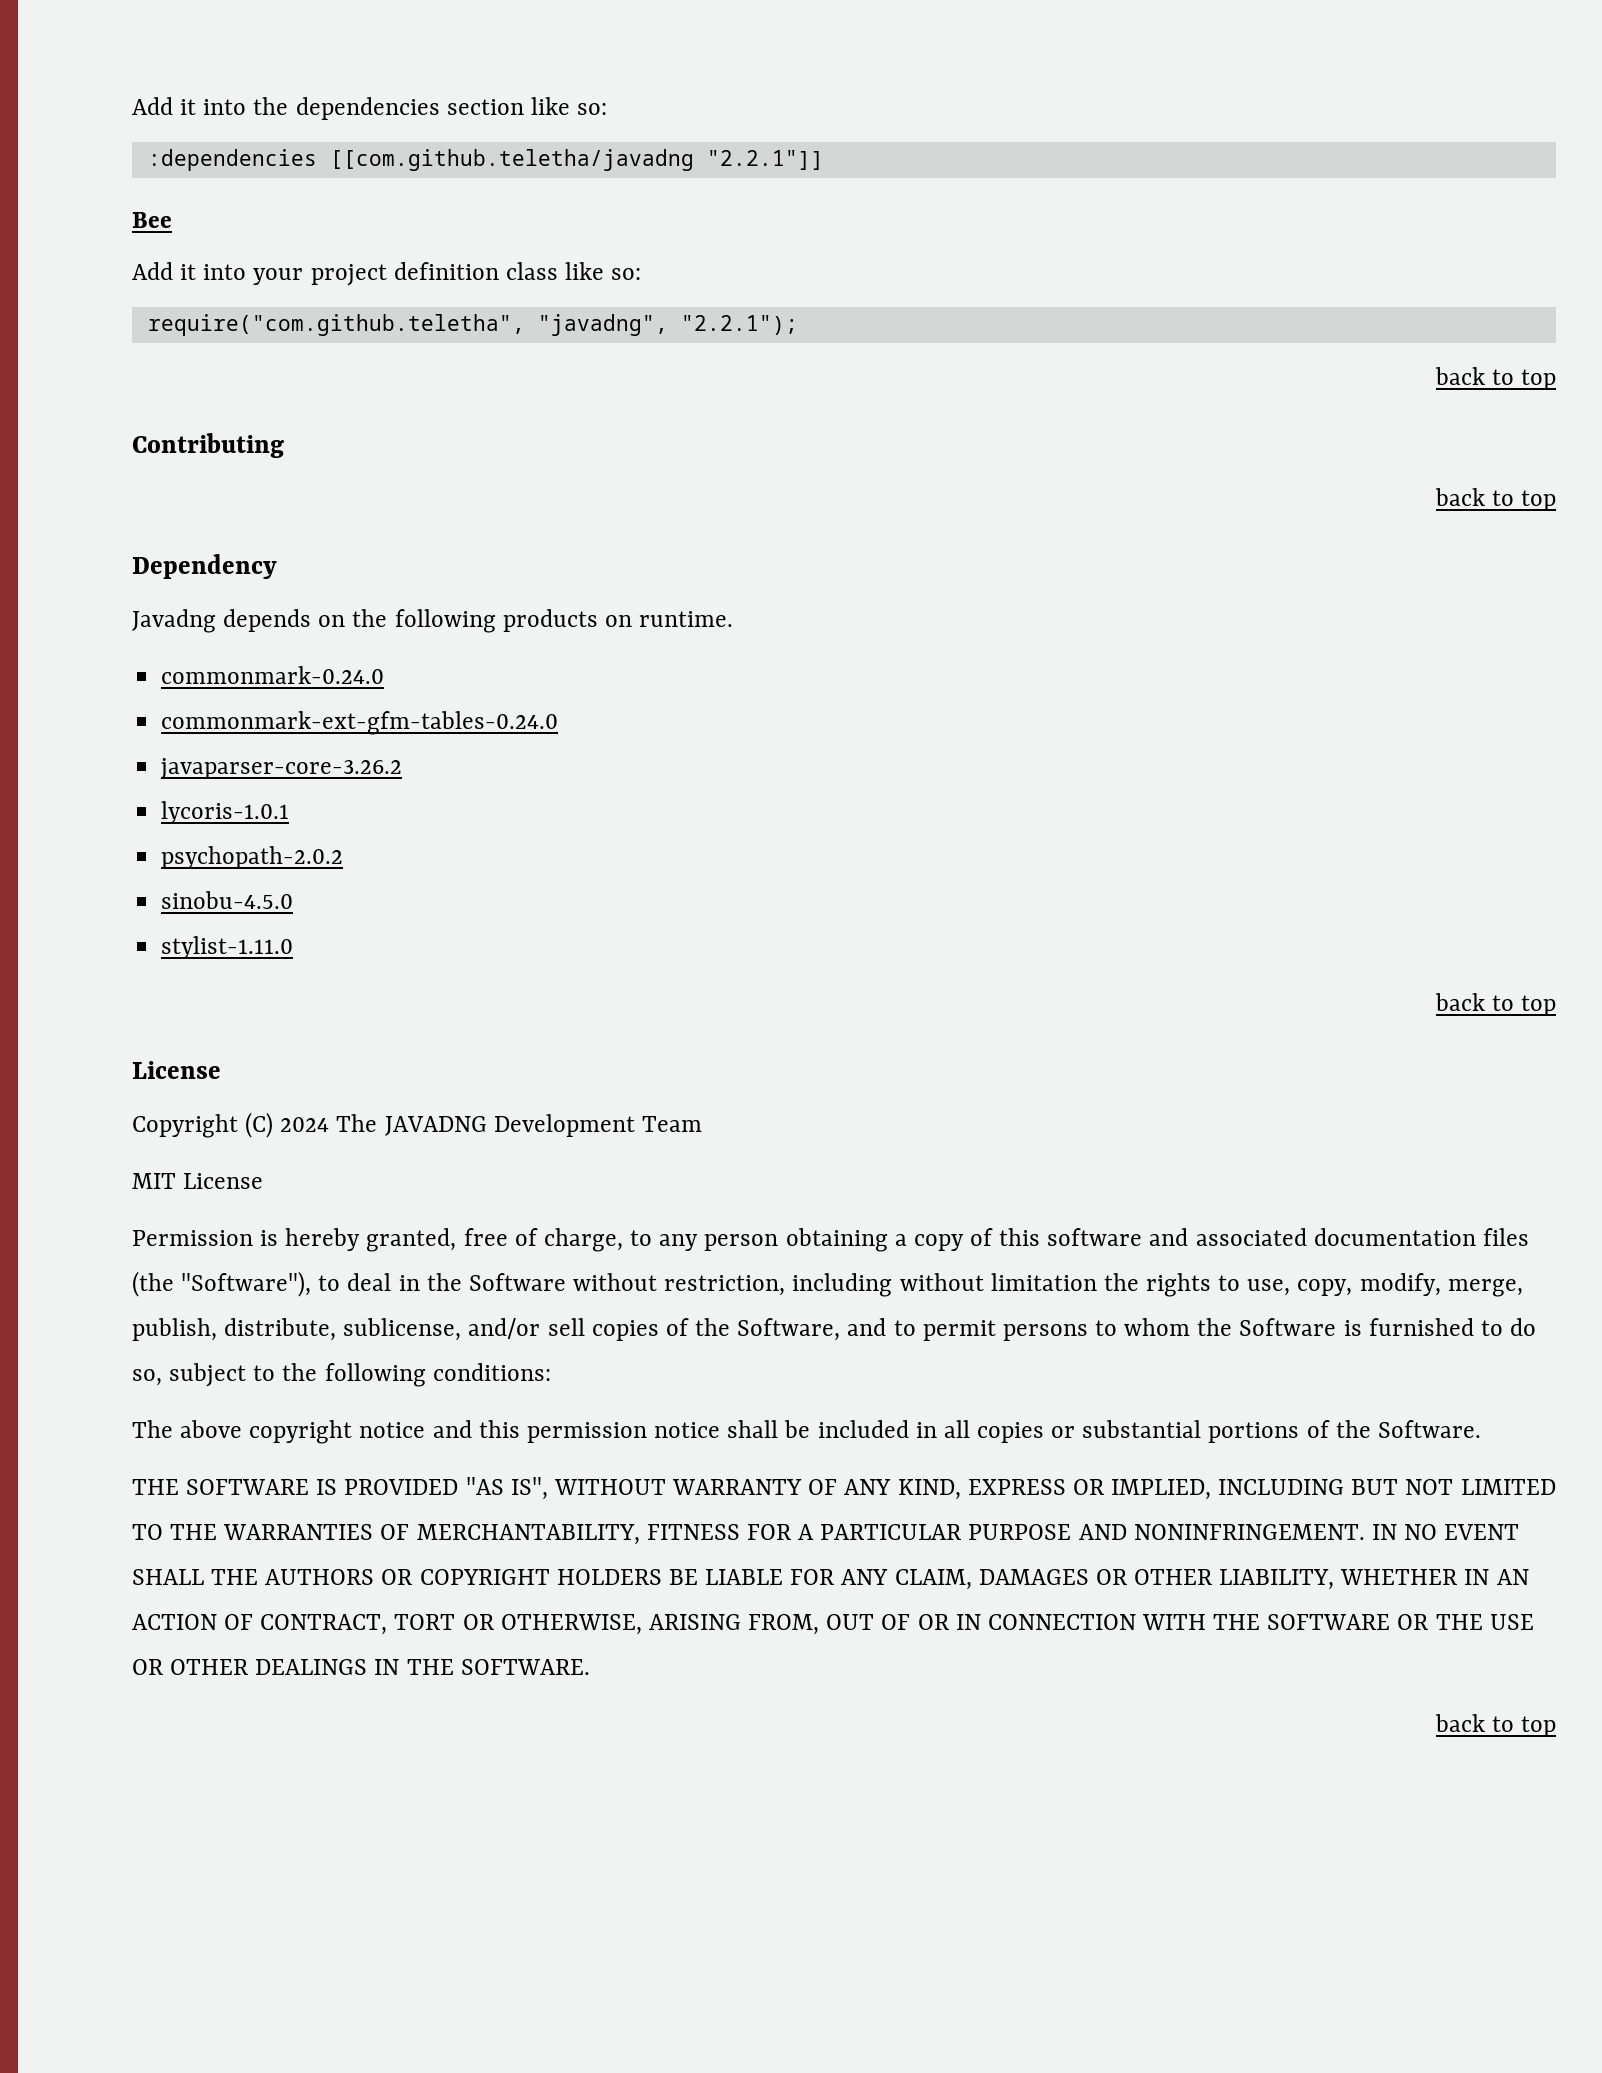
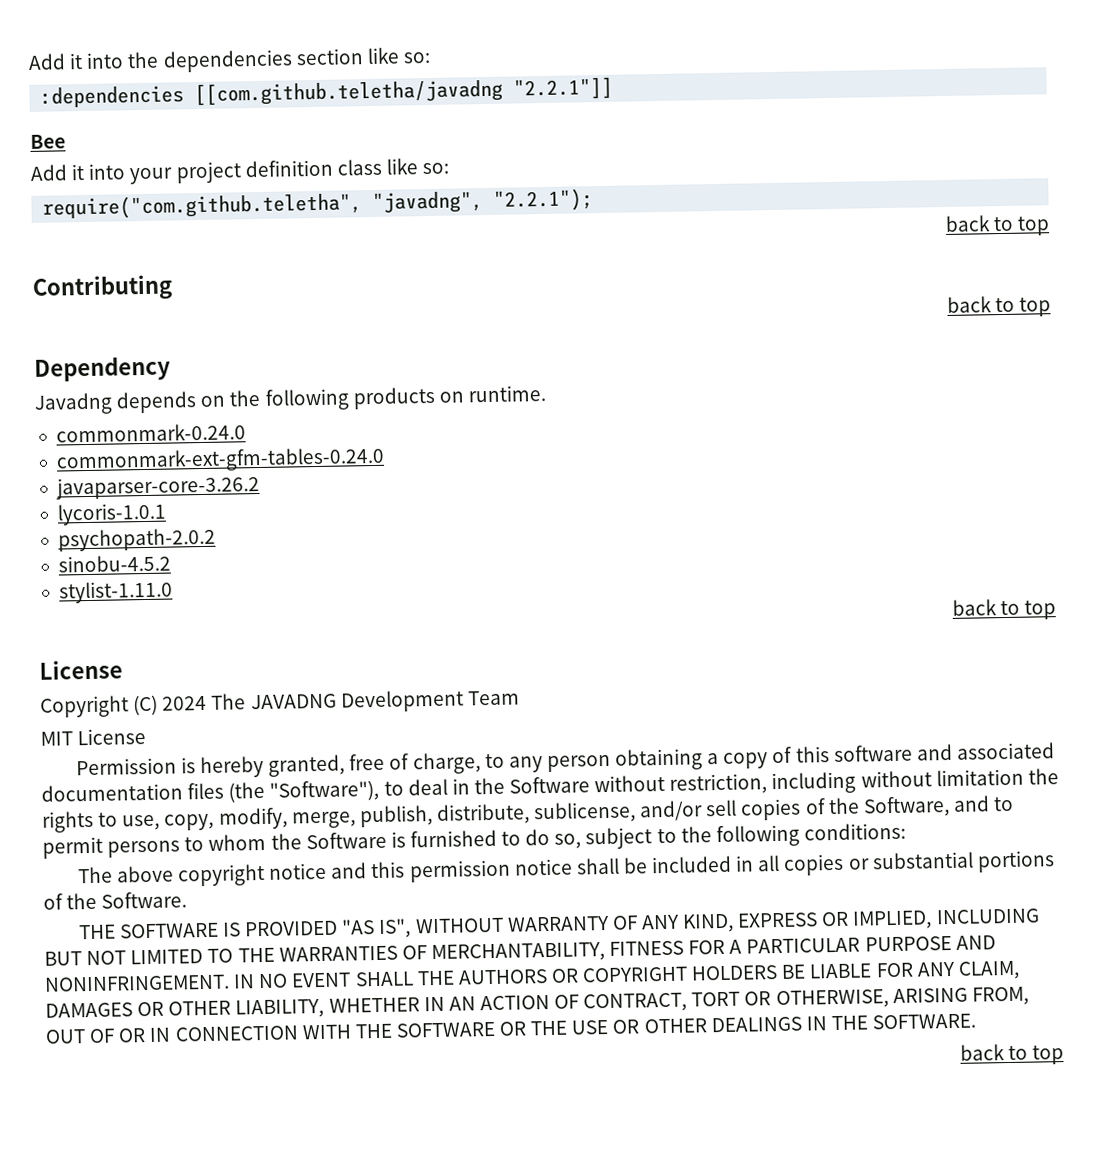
[161,891,294,909] sinobu-4.5.0 -> [57,554,171,573] sinobu-4.5.2

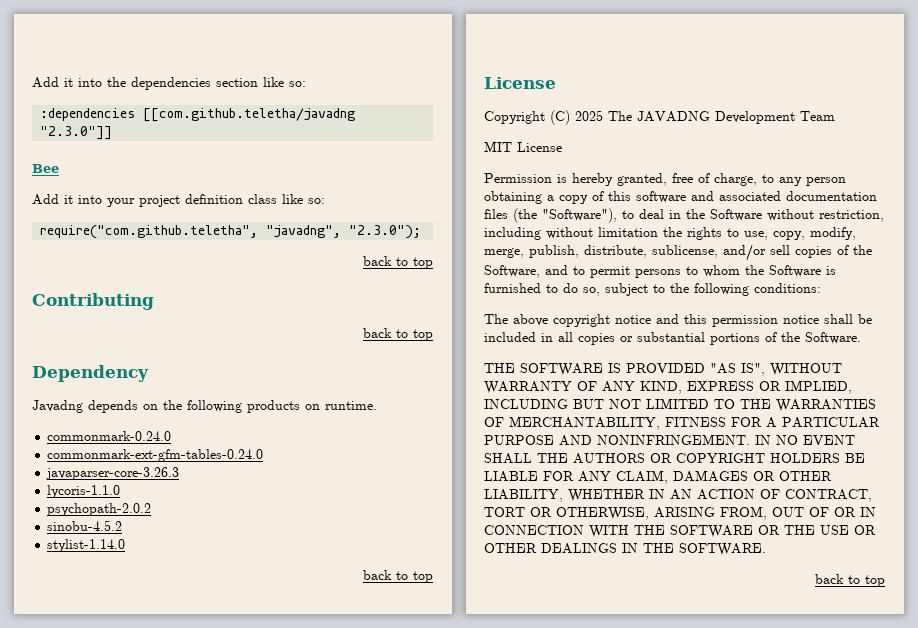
[513,76,614,101] "2.2.1"]] -> [40,126,113,140] "2.3.0"]]
[493,188,594,212] "2.2.1"); -> [349,225,422,239] "2.3.0");
[55,474,260,500] [56,502,167,526] javaparser-core-3.26.2 // lycoris-1.0.1 -> [46,467,180,480] [47,485,121,498] javaparser-core-3.26.3 // lycoris-1.1.0
[58,580,173,604] stylist-1.11.0 -> [47,539,126,552] stylist-1.14.0
[162,695,208,711] 2024 -> [575,110,603,121] 2025

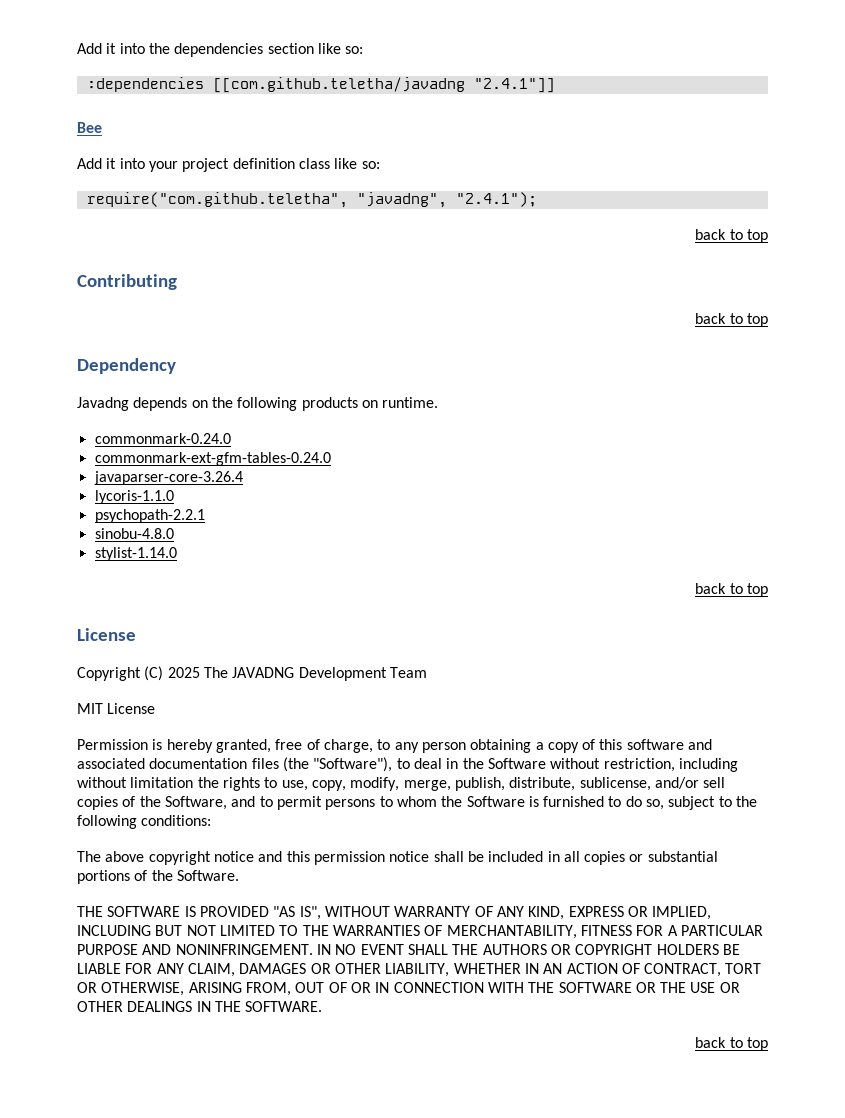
[40,126,113,140] "2.3.0"]] -> [473,78,555,93] "2.4.1"]]
[349,225,422,239] "2.3.0"); -> [455,192,537,207] "2.4.1");
[46,467,180,480] javaparser-core-3.26.3 -> [93,471,243,485] javaparser-core-3.26.4
[47,503,152,516] [47,520,123,531] psychopath-2.0.2 // sinobu-4.5.2 -> [94,509,205,523] [94,528,174,539] psychopath-2.2.1 // sinobu-4.8.0

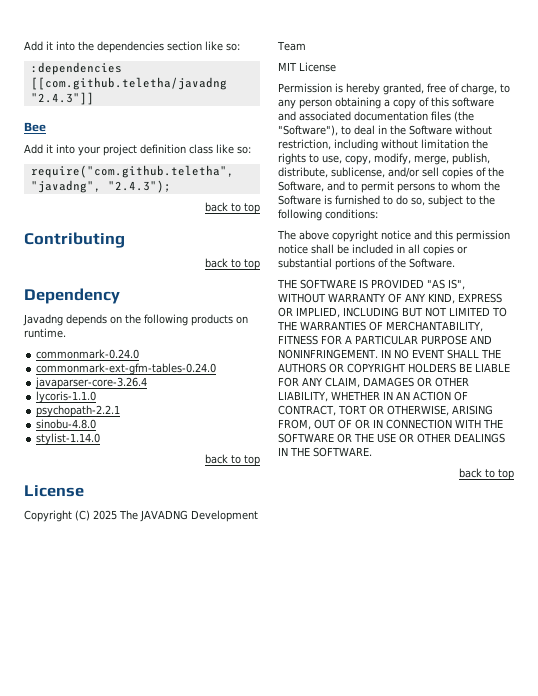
[473,78,555,93] "2.4.1"]] -> [30,92,94,105] "2.4.3"]]
[455,192,537,207] "2.4.1"); -> [107,180,171,193] "2.4.3");

